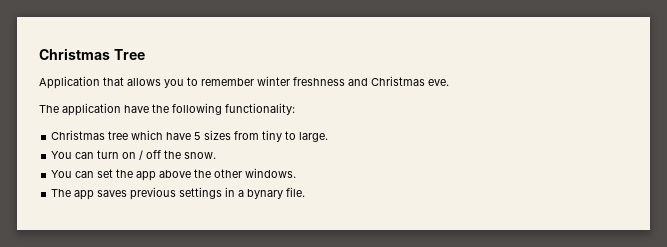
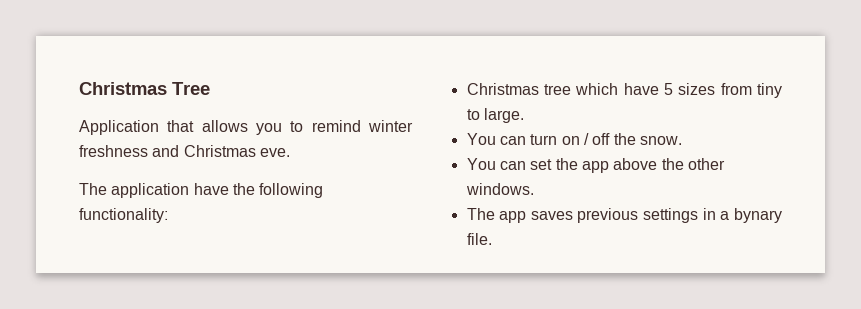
[201,78,254,86] remember -> [311,120,361,132] remind

